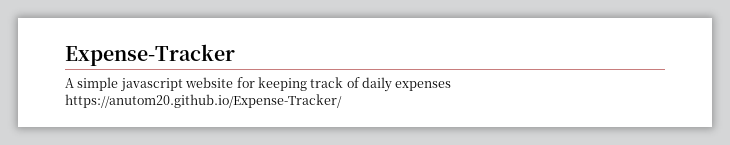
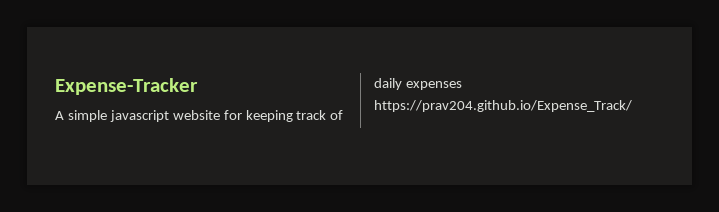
[65,94,342,108] https://anutom20.github.io/Expense-Tracker/ -> [374,100,632,112] https://prav204.github.io/Expense_Track/

